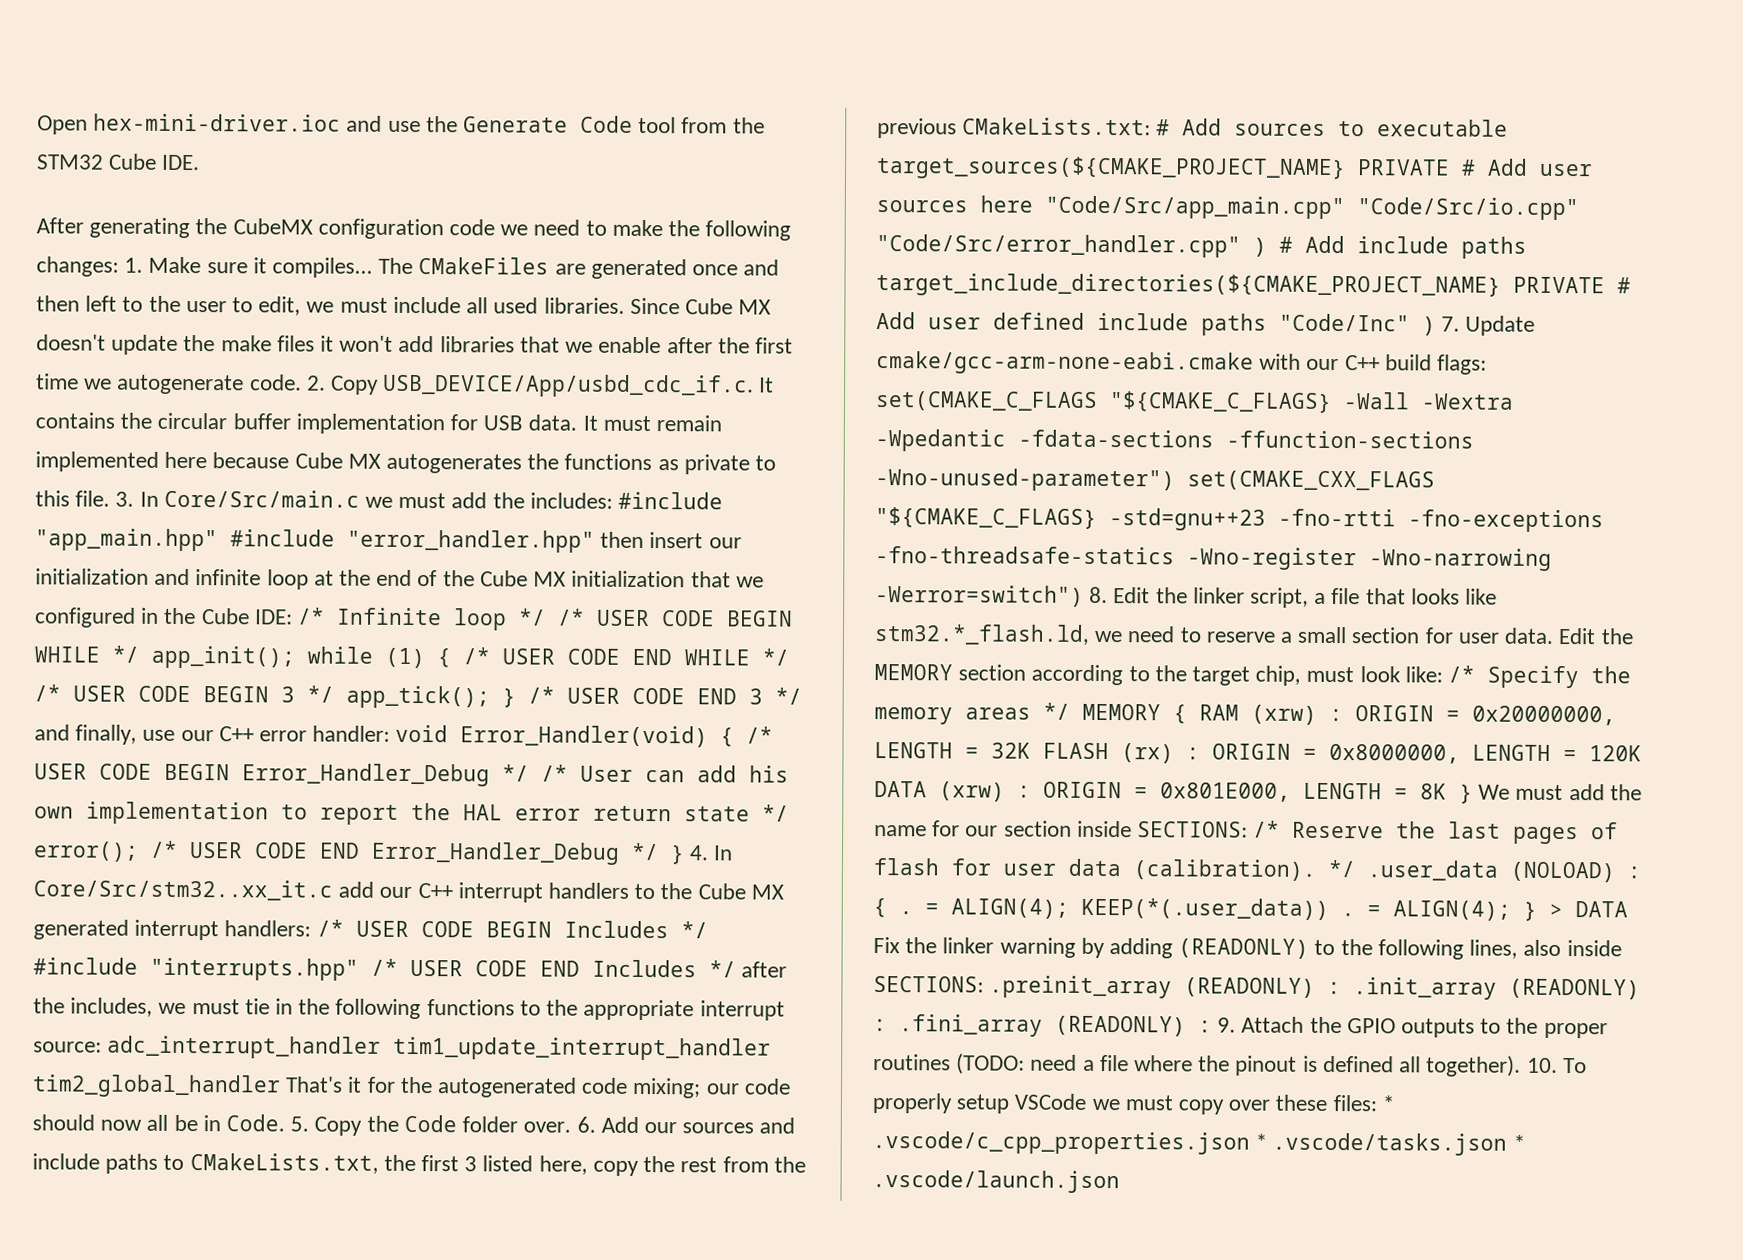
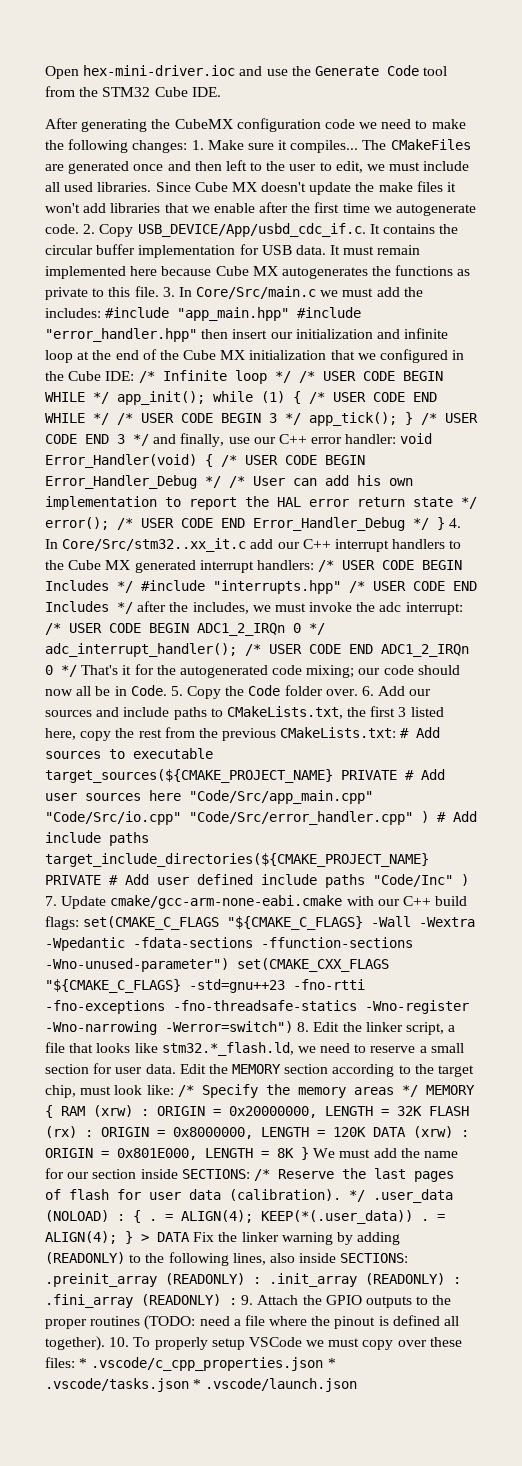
[244,998,785,1021] [33,1035,772,1061] [32,1074,281,1098] tie in the following functions to the appropriate interrupt source: adc_interrupt_handler tim1_update_interrupt_handler tim2_global_handler -> [309,602,463,615] [45,623,325,636] [45,643,469,657] [45,665,77,677] invoke the adc interrupt: /* USER CODE BEGIN ADC1_2_IRQn 0 */ adc_interrupt_handler(); /* USER CODE END ADC1_2_IRQn 0 */

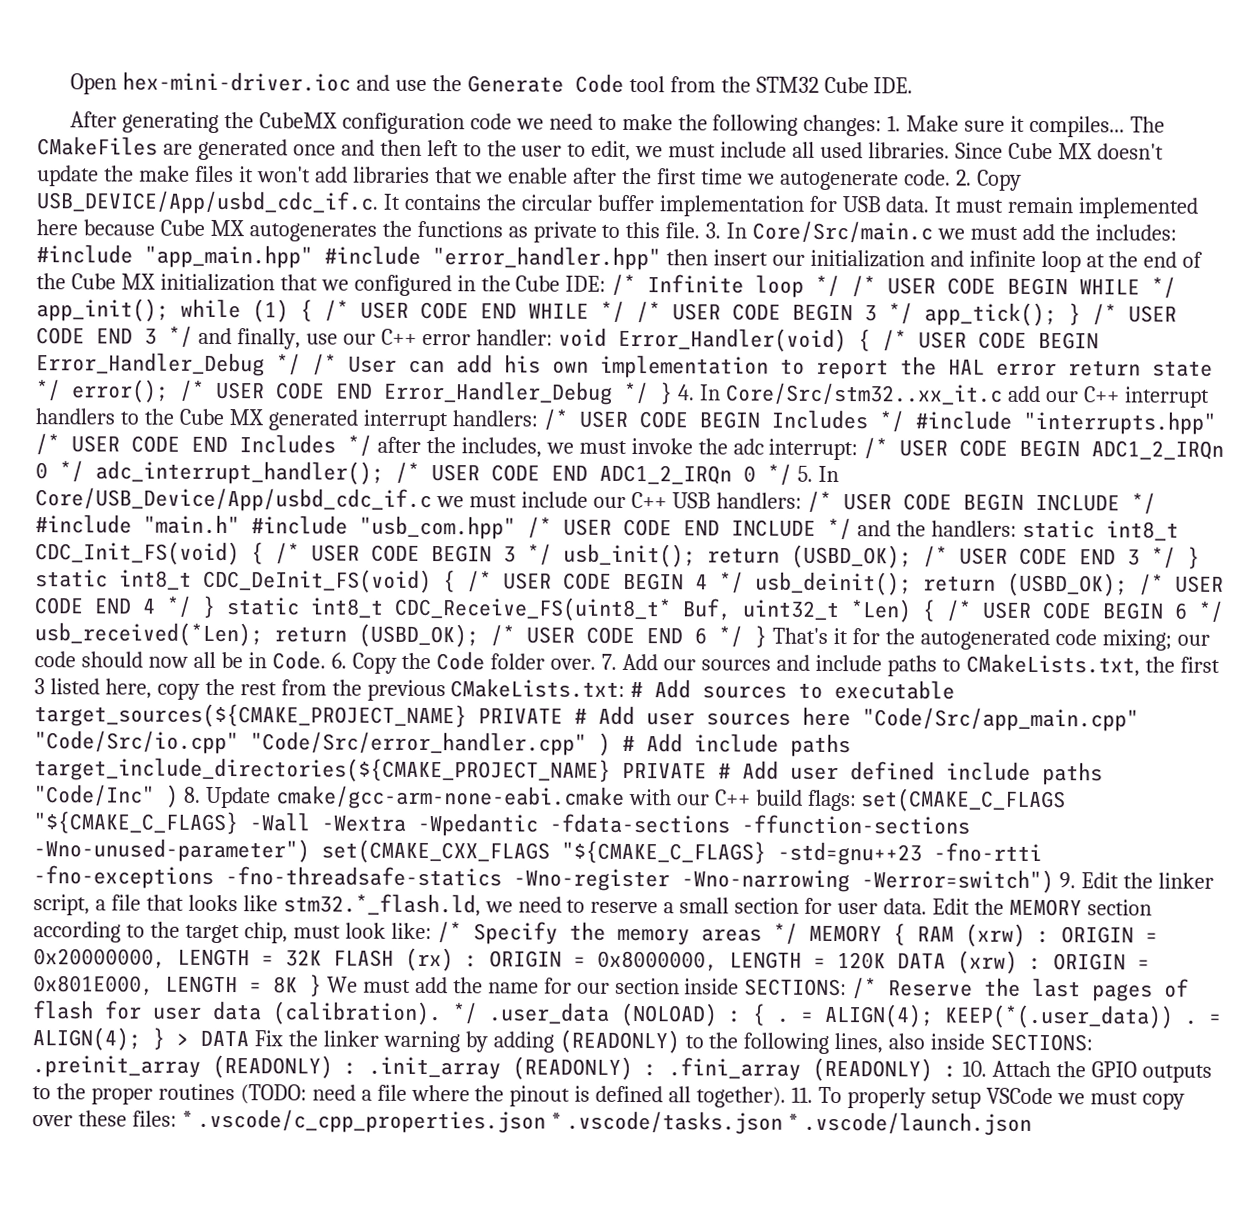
(77, 671) none -> [796,465,839,483] [35,487,1156,515] [35,514,1179,541] [35,541,1200,569] [35,568,1224,597] [34,595,1224,623] [34,622,767,648] 5. In Core/USB_Device/App/usbd_cdc_if.c we must include our C++ USB handlers: /* USER CODE BEGIN INCLUDE */ #include "main.h" #include "usb_com.hpp" /* USER CODE END INCLUDE */ and the handlers: static int8_t CDC_Init_FS(void) { /* USER CODE BEGIN 3 */ usb_init(); return (USBD_OK); /* USER CODE END 3 */ } static int8_t CDC_DeInit_FS(void) { /* USER CODE BEGIN 4 */ usb_deinit(); return (USBD_OK); /* USER CODE END 4 */ } static int8_t CDC_Receive_FS(uint8_t* Buf, uint32_t *Len) { /* USER CODE BEGIN 6 */ usb_received(*Len); return (USBD_OK); /* USER CODE END 6 */ }
[170,686,183,696] 5. -> [330,652,347,669] 6.
[362,686,375,696] 6. -> [601,653,618,670] 7.
[45,896,57,906] 7. -> [183,786,201,803] 8.
[297,1022,310,1032] 8. -> [1058,872,1076,889] 9.
[241,1295,254,1305] 9. -> [961,1060,987,1077] 10.
[109,1337,130,1347] 10. -> [791,1086,814,1103] 11.

